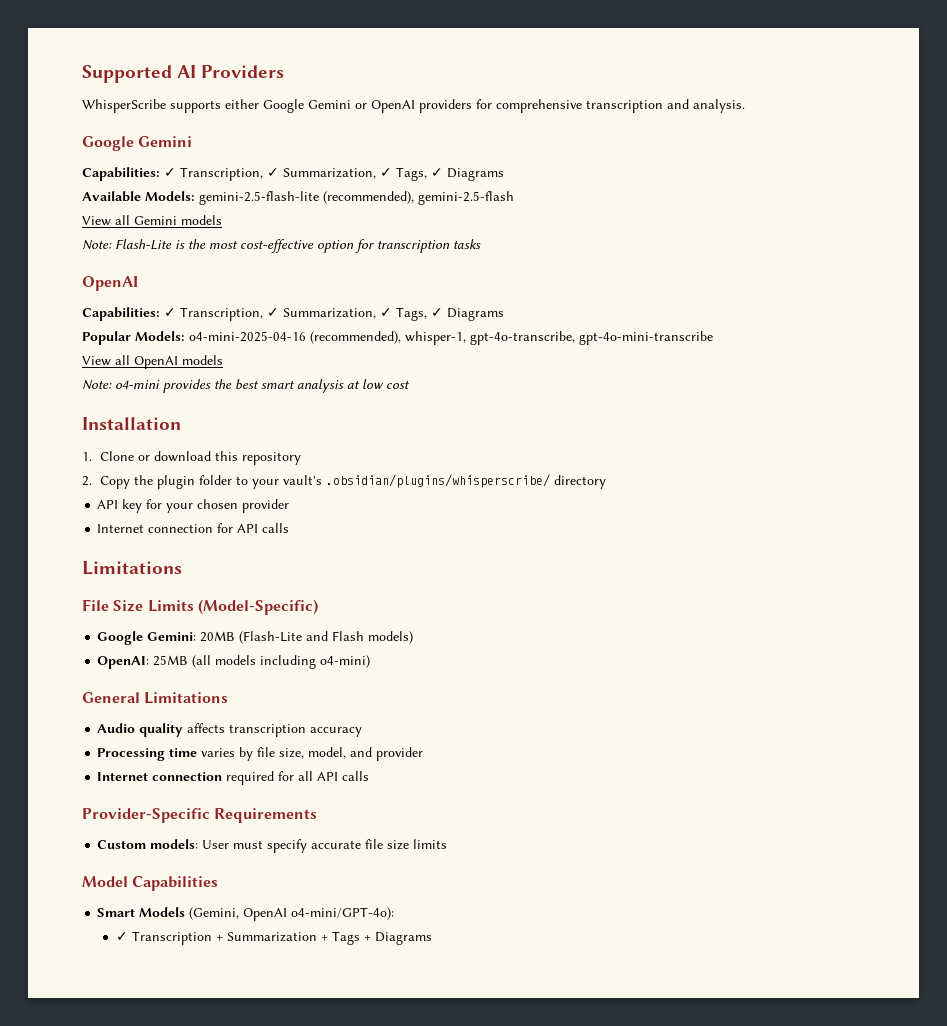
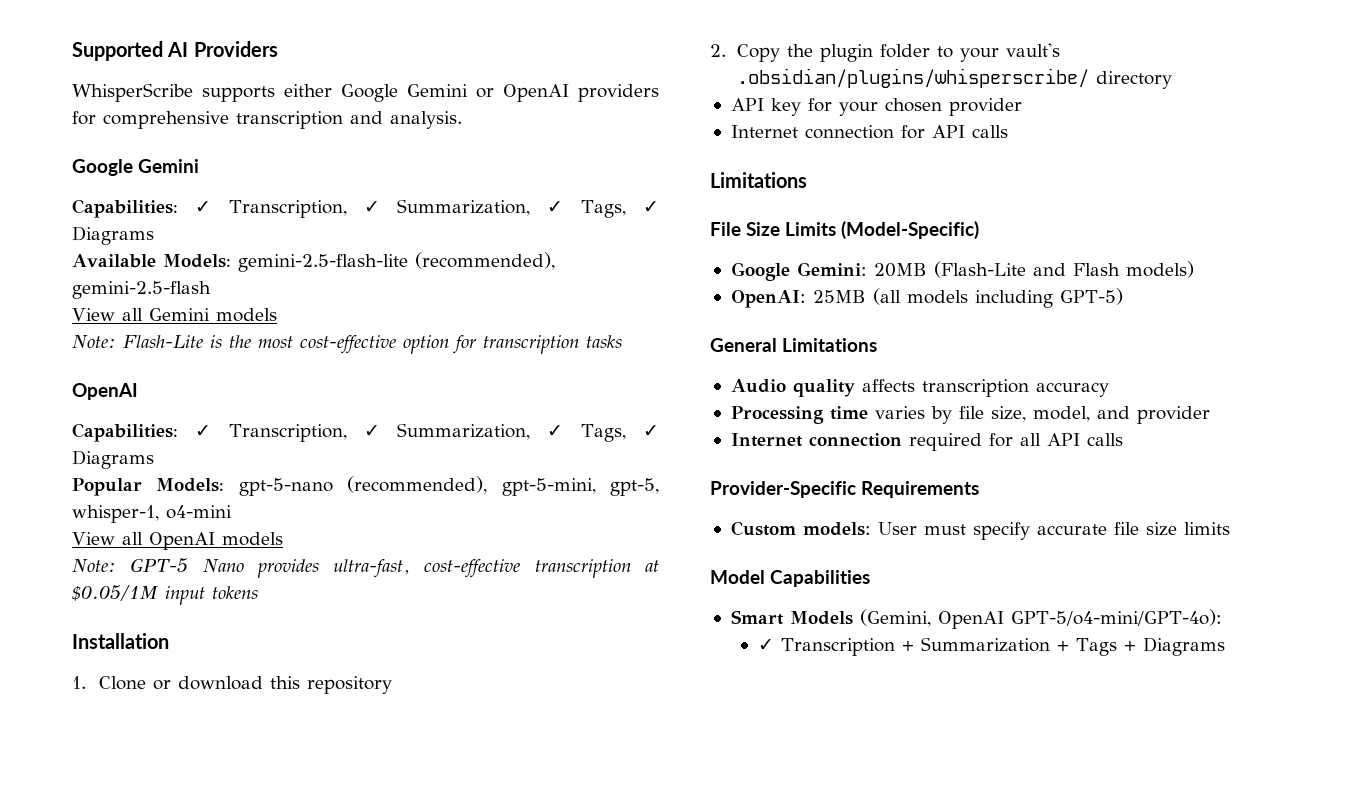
[189,331,713,345] o4-mini-2025-04-16 (recommended), whisper-1, gpt-4o-transcribe, gpt-4o-mini-transcribe -> [238,476,659,496] [72,505,232,523] gpt-5-nano (recommended), gpt-5-mini, gpt-5, whisper-1, o4-mini
[115,379,410,393] o4-mini provides the best smart analysis at low cost -> [130,558,660,578] [72,585,258,605] GPT-5 Nano provides ultra-fast, cost-effective transcription at $0.05/1M input tokens
[320,655,371,668] o4-mini) -> [1059,288,1123,305] GPT-5)
[291,907,395,920] o4-mini/GPT-4o): -> [1010,609,1222,626] GPT-5/o4-mini/GPT-4o):

